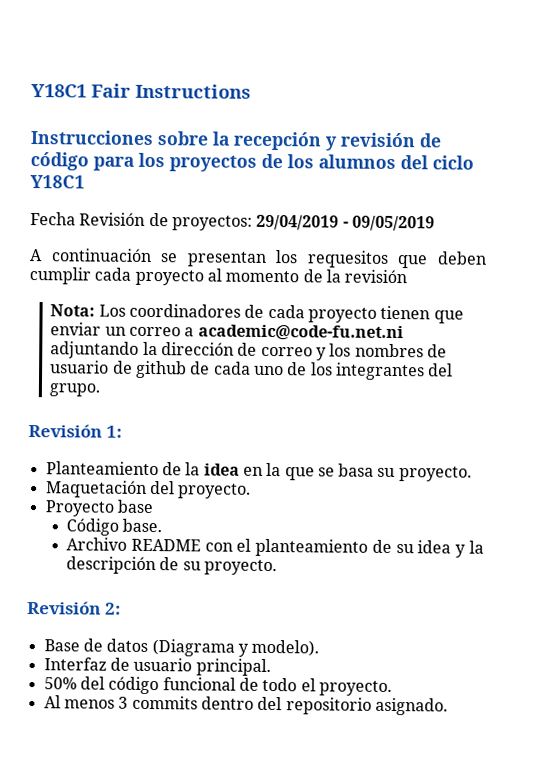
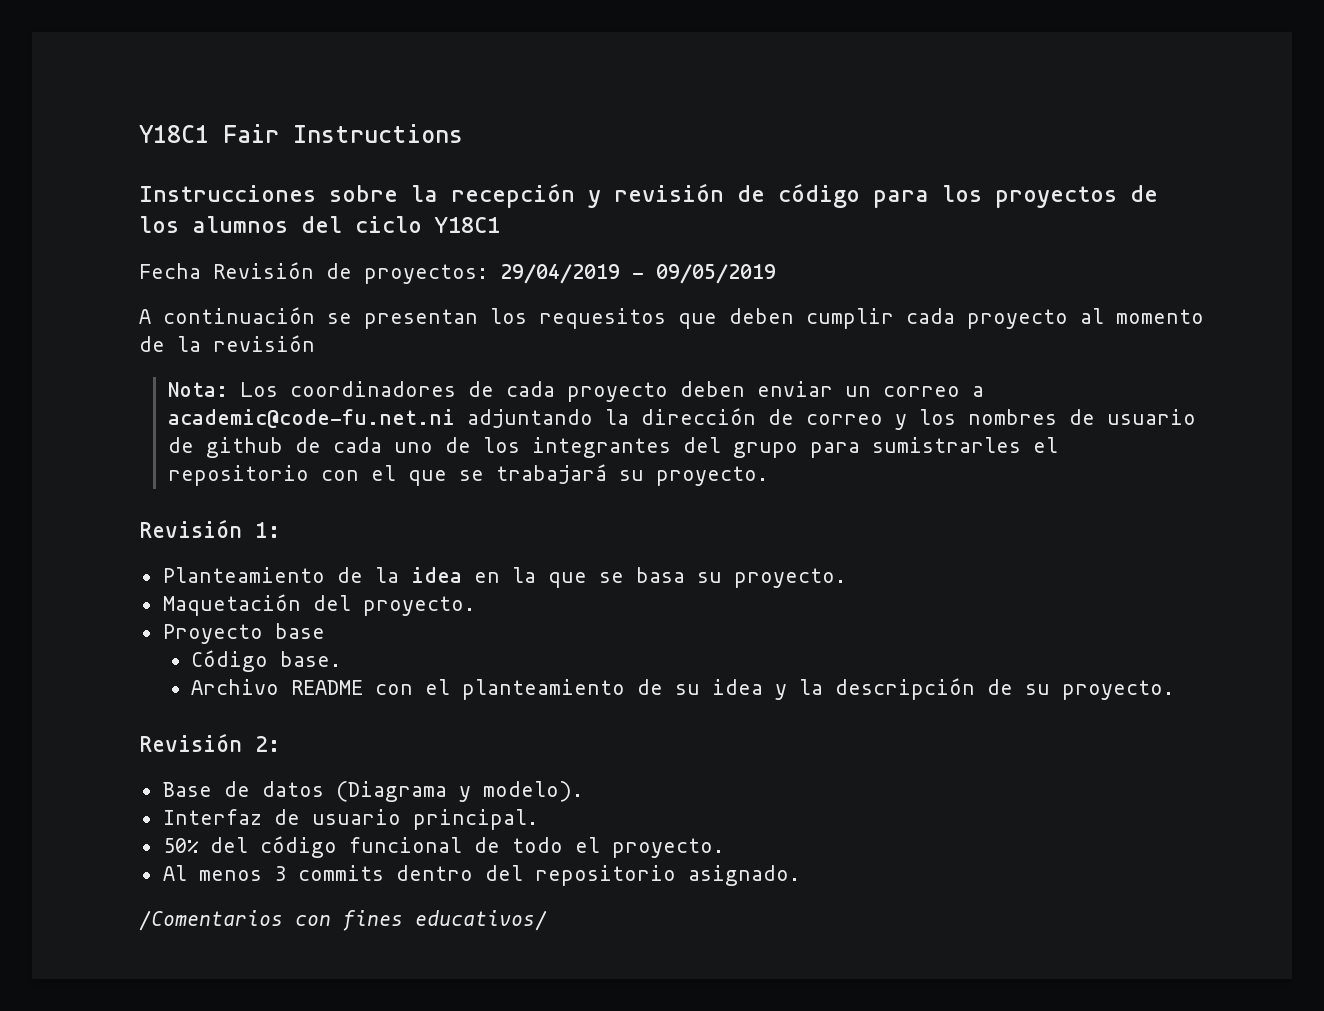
[380,305,464,324] tienen que -> [679,381,745,397] deben
[49,383,101,397] grupo. -> [732,437,1058,458] [167,464,768,486] grupo para sumistrarles el repositorio con el que se trabajará su proyecto.
(448, 706) none -> [139,910,547,931] // /Comentarios con fines educativos/

